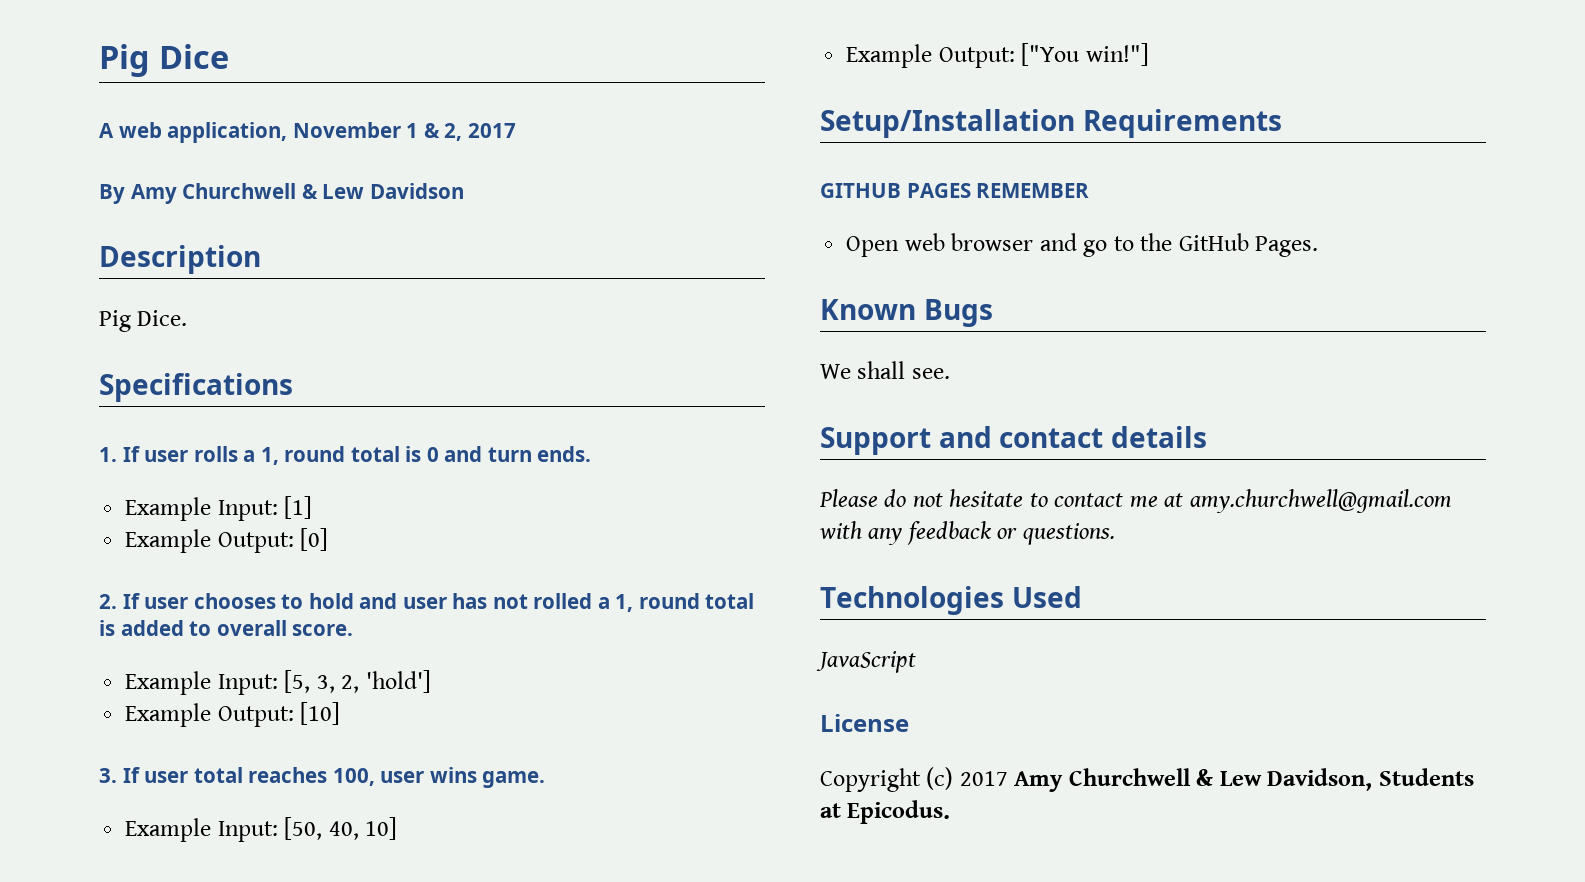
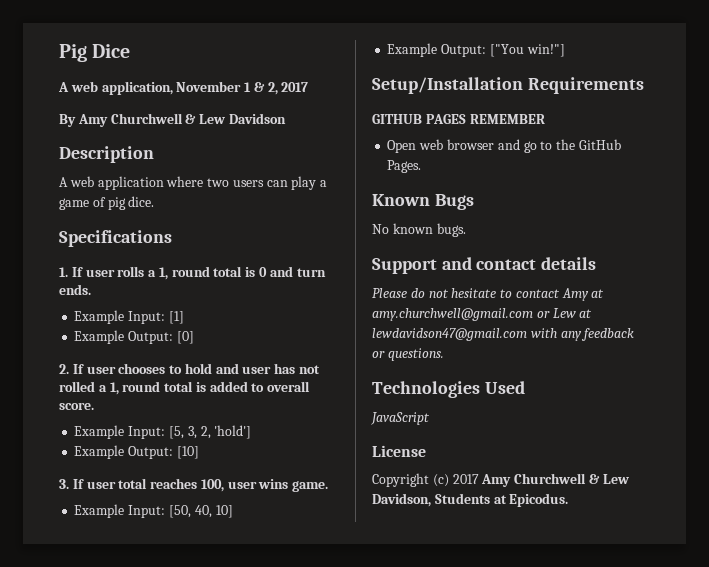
[99,310,188,332] Pig Dice. -> [59,176,328,190] [59,196,155,210] A web application where two users can play a game of pig dice.
[820,361,950,379] We shall see. -> [372,223,466,237] No known bugs.
[1129,496,1158,507] me -> [561,288,589,301] Amy
(1452, 501) none -> [536,308,593,318] [372,328,527,341] or Lew at lewdavidson47@gmail.com

